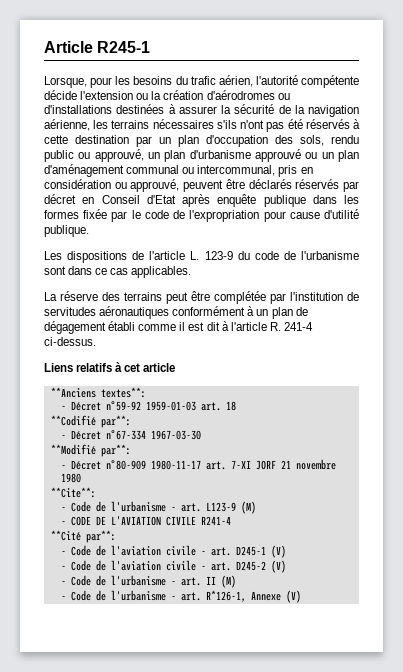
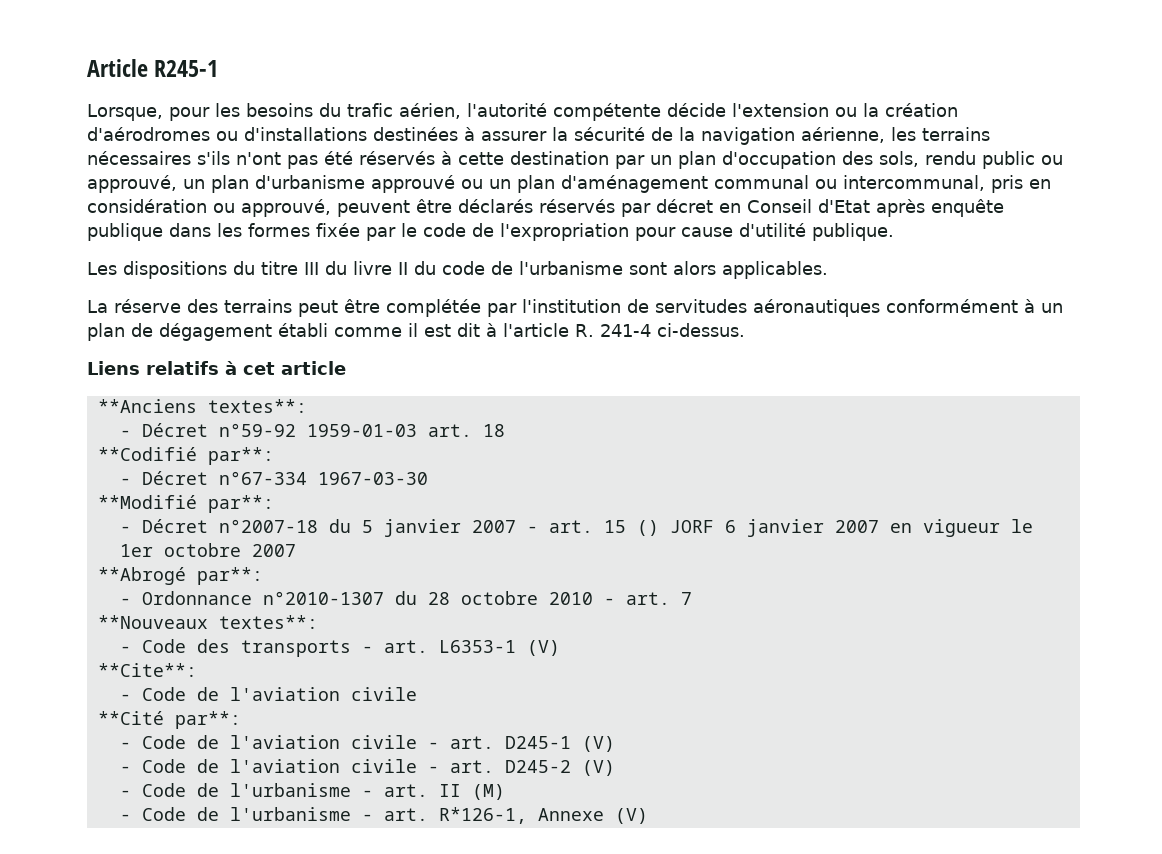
[132,251,233,260] de l'article L. 123-9 -> [233,261,408,275] du titre III du livre II
[68,266,129,275] dans ce cas -> [673,261,716,275] alors
[105,459,336,470] [60,473,81,483] [50,487,96,498] [60,501,256,514] [60,516,231,526] n°80-909 1980-11-17 art. 7-XI JORF 21 novembre 1980 // **Cite**: // - Code de l'urbanisme - art. L123-9 (M) // - CODE DE L'AVIATION CIVILE R241-4 -> [218,519,1033,537] [119,543,296,557] [97,567,263,585] [119,591,692,605] [97,615,318,629] [119,639,560,657] [97,663,197,677] [119,687,417,701] n°2007-18 du 5 janvier 2007 - art. 15 () JORF 6 janvier 2007 en vigueur le 1er octobre 2007 // **Abrogé par**: // - Ordonnance n°2010-1307 du 28 octobre 2010 - art. 7 // **Nouveaux textes**: // - Code des transports - art. L6353-1 (V) // **Cite**: // - Code de l'aviation civile

